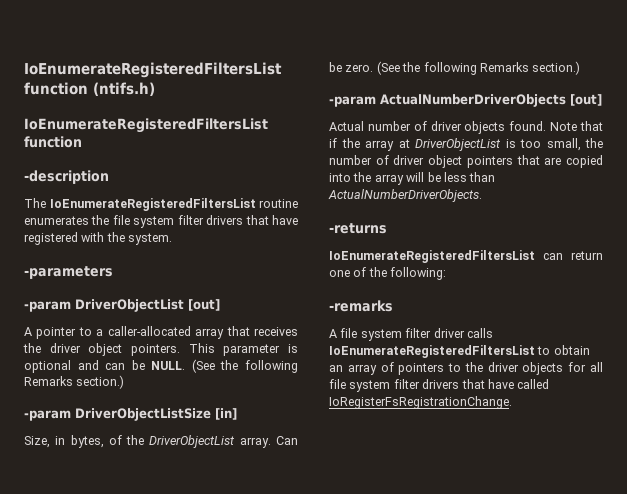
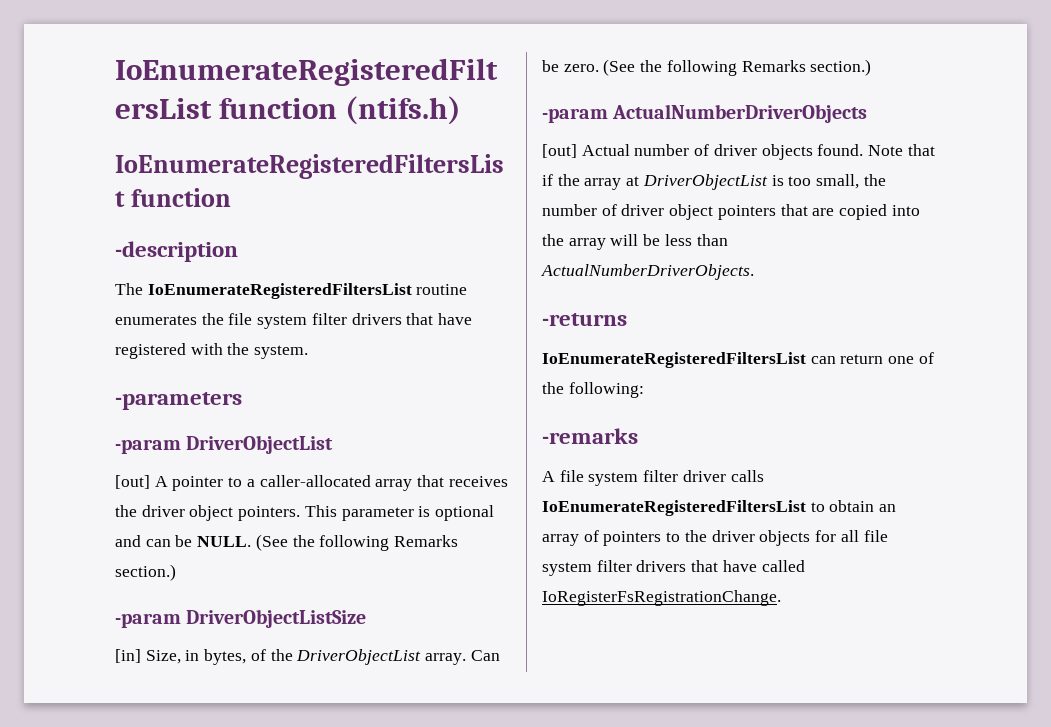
[188,299,220,311] [out] // -> [115,475,150,489] // [out]
(211, 414) none -> (367, 618) //
(237, 414) // -> (141, 656) none
[570,94,602,106] [out] // -> [542,144,577,158] // [out]

